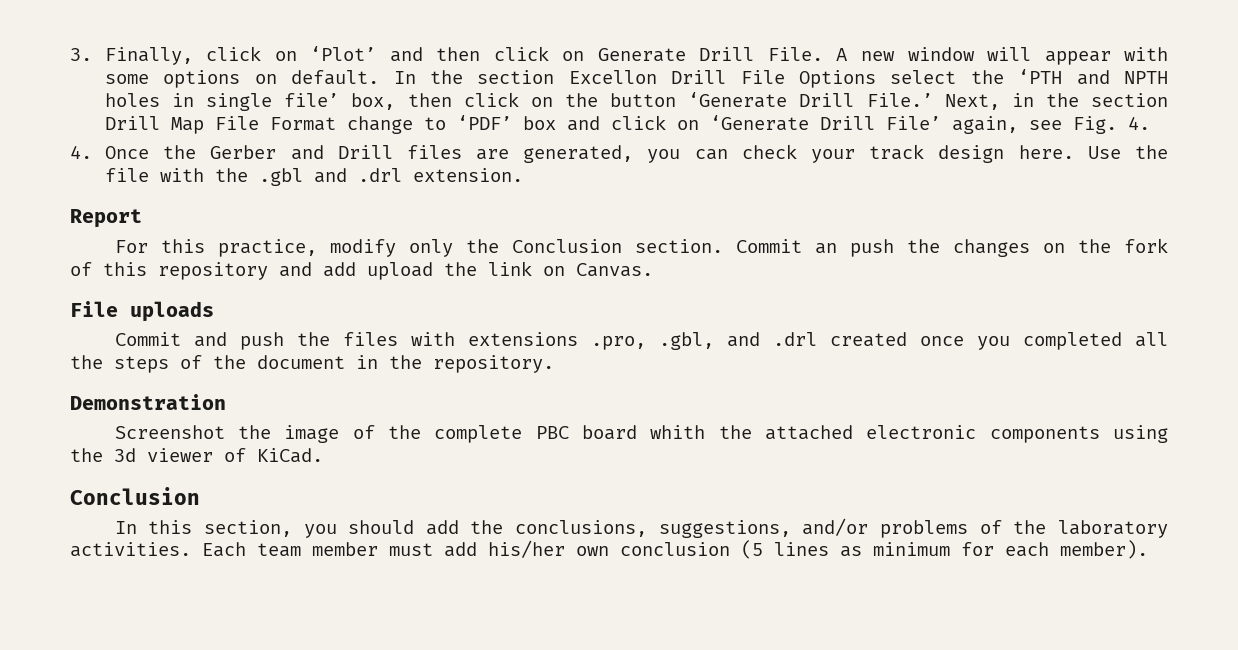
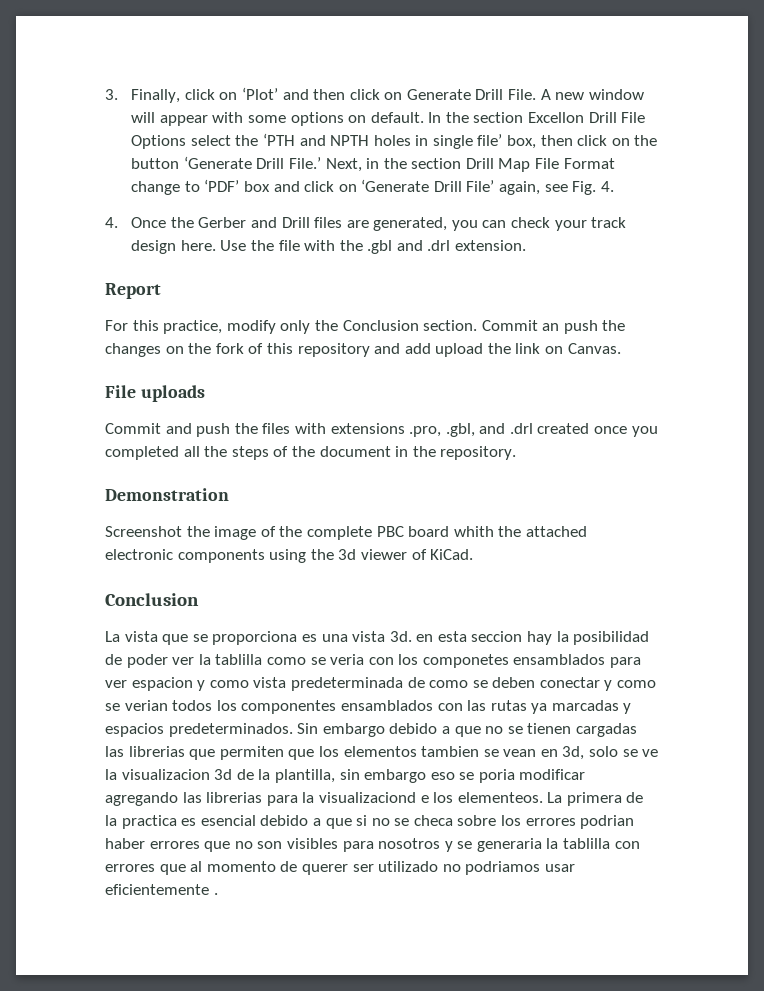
[114,518,1168,538] [70,540,1148,559] In this section, you should add the conclusions, suggestions, and/or problems of the laboratory activities. Each team member must add his/her own conclusion (5 lines as minimum for each member). -> [105,631,650,645] [105,654,642,668] [105,677,657,691] [105,700,632,714] [105,723,637,737] [105,746,659,760] [105,769,586,783] [105,792,644,806] [105,815,635,829] [105,838,640,852] [105,861,575,875] [105,884,218,895] La vista que se proporciona es una vista 3d. en esta seccion hay la posibilidad de poder ver la tablilla como se veria con los componetes ensamblados para ver espacion y como vista predeterminada de como se deben conectar y como se verian todos los componentes ensamblados con las rutas ya marcadas y espacios predeterminados. Sin embargo debido a que no se tienen cargadas las librerias que permiten que los elementos tambien se vean en 3d, solo se ve la visualizacion 3d de la plantilla, sin embargo eso se poria modificar agregando las librerias para la visualizaciond e los elementeos. La primera de la practica es esencial debido a que si no se checa sobre los errores podrian haber errores que no son visibles para nosotros y se generaria la tablilla con errores que al momento de querer ser utilizado no podriamos usar eficientemente .

